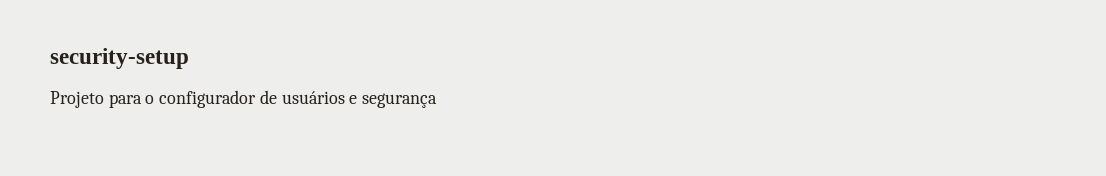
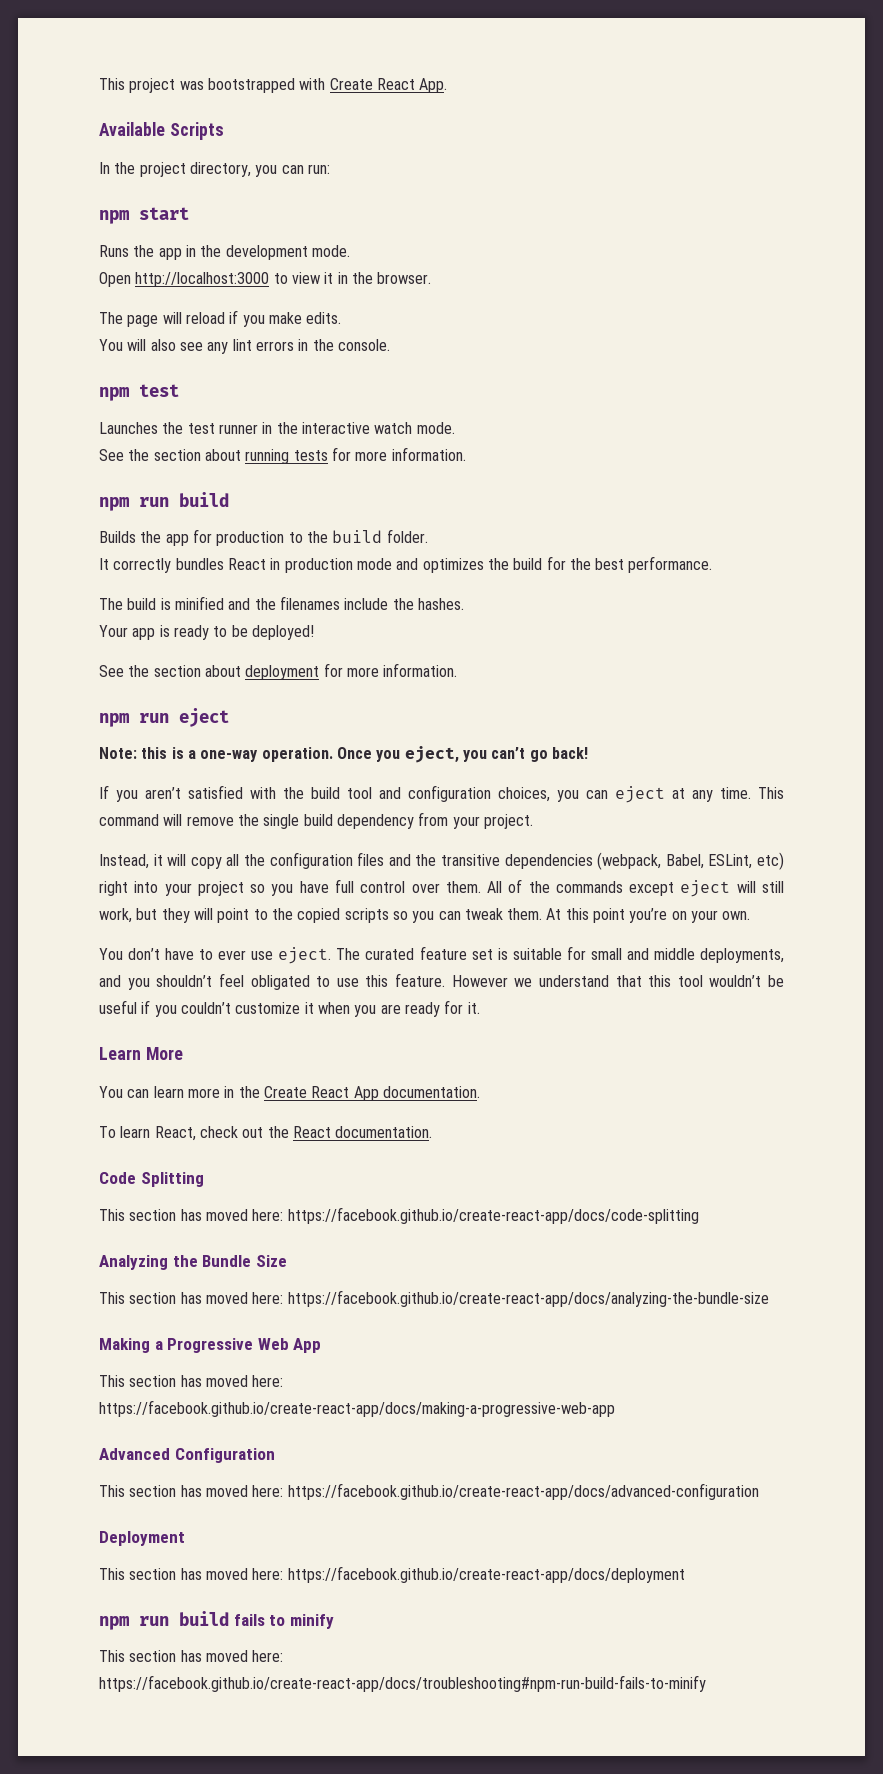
[50,48,189,69] [50,90,438,108] security-setup // Projeto para o configurador de usuários e segurança -> [99,78,448,93] [99,122,224,140] [99,162,330,177] [99,207,189,224] [99,245,350,260] [99,272,432,287] [99,310,342,327] [99,339,390,354] [99,384,179,401] [99,422,455,434] [99,447,466,464] [99,492,229,511] [99,529,428,546] [99,556,713,573] [99,596,464,610] [99,625,314,640] [99,663,458,680] [99,708,229,727] [99,746,588,763] [99,785,784,803] [99,812,533,829] [99,852,785,870] [99,879,785,897] [99,908,751,923] [99,946,784,964] [99,973,784,990] [99,1000,480,1017] [99,1047,183,1060] [99,1086,480,1101] [99,1126,433,1141] [99,1172,204,1187] [99,1207,699,1224] [99,1255,287,1270] [99,1290,769,1307] [99,1338,322,1353] [99,1375,284,1387] [99,1400,615,1417] [99,1448,275,1463] [99,1483,759,1500] [99,1531,185,1546] [99,1566,685,1583] [99,1611,334,1630] [99,1650,284,1662] [99,1675,706,1692] This project was bootstrapped with Create React App. // Available Scripts // In the project directory, you can run: // npm start // Runs the app in the development mode. // Open http://localhost:3000 to view it in the browser. // The page will reload if you make edits. // You will also see any lint errors in the console. // npm test // Launches the test runner in the interactive watch mode. // See the section about running tests for more information. // npm run build // Builds the app for production to the build folder. // It correctly bundles React in production mode and optimizes the build for the best performance. // The build is minified and the filenames include the hashes. // Your app is ready to be deployed! // See the section about deployment for more information. // npm run eject // Note: this is a one-way operation. Once you eject, you can’t go back! // If you aren’t satisfied with the build tool and configuration choices, you can eject at any time. This command will remove the single build dependency from your project. // Instead, it will copy all the configuration files and the transitive dependencies (webpack, Babel, ESLint, etc) right into your project so you have full control over them. All of the commands except eject will still work, but they will point to the copied scripts so you can tweak them. At this point you’re on your own. // You don’t have to ever use eject. The curated feature set is suitable for small and middle deployments, and you shouldn’t feel obligated to use this feature. However we understand that this tool wouldn’t be useful if you couldn’t customize it when you are ready for it. // Learn More // You can learn more in the Create React App documentation. // To learn React, check out the React documentation. // Code Splitting // This section has moved here: https://facebook.github.io/create-react-app/docs/code-splitting // Analyzing the Bundle Size // This section has moved here: https://facebook.github.io/create-react-app/docs/analyzing-the-bundle-size // Making a Progressive Web App // This section has moved here: https://facebook.github.io/create-react-app/docs/making-a-progressive-web-app // Advanced Configuration // This section has moved here: https://facebook.github.io/create-react-app/docs/advanced-configuration // Deployment // This section has moved here: https://facebook.github.io/create-react-app/docs/deployment // npm run build fails to minify // This section has moved here: https://facebook.github.io/create-react-app/docs/troubleshooting#npm-run-build-fails-to-minify

